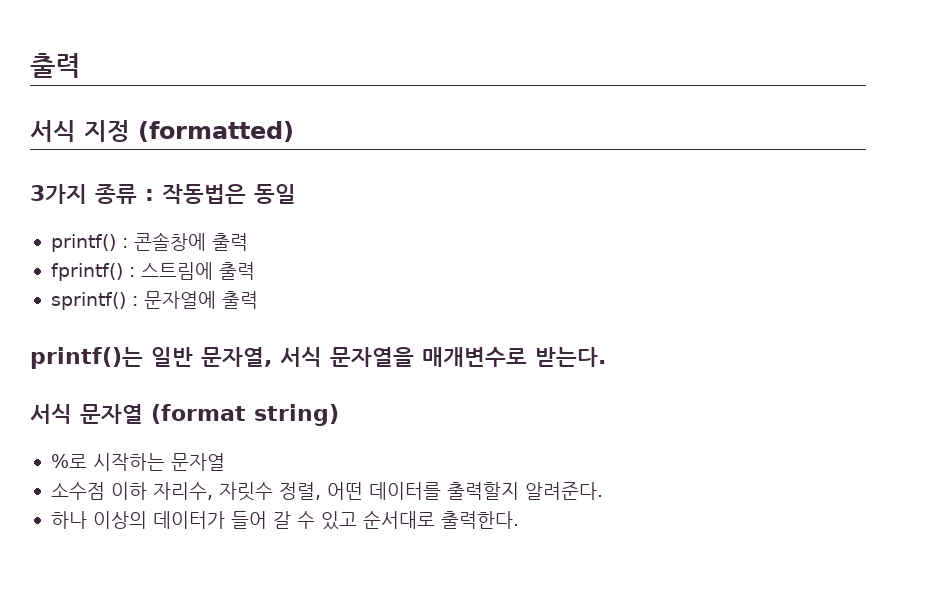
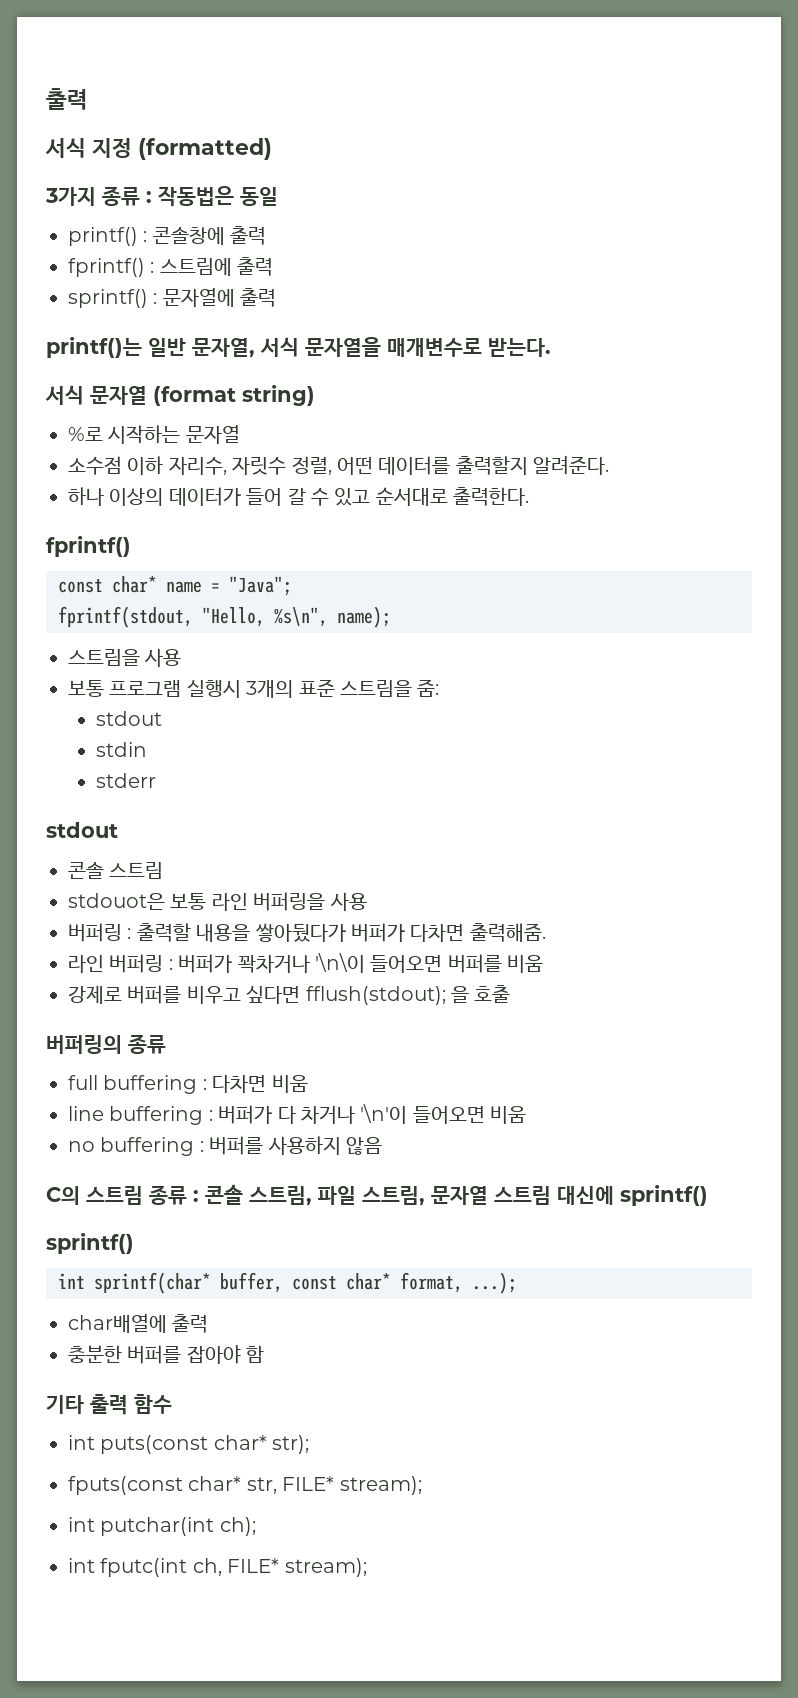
(519, 520) none -> [46,536,131,557] [58,576,292,596] [58,606,391,628] [68,648,182,667] [68,679,440,698] [96,711,163,726] [96,742,148,757] [96,773,157,788] [46,822,118,838] [68,862,164,879] [68,892,367,911] [68,923,546,942] [68,953,544,973] [68,985,511,1005] [46,1034,166,1054] [68,1074,308,1094] [68,1104,527,1125] [68,1136,382,1156] [46,1184,708,1206] [46,1233,134,1254] [58,1272,517,1294] [68,1314,209,1333] [68,1345,265,1364] [46,1394,172,1415] [68,1435,310,1454] [68,1476,422,1495] [68,1517,256,1536] [68,1558,367,1577] // fprintf() // const char* name = "Java"; // fprintf(stdout, "Hello, %s\n", name); // 스트림을 사용 // 보통 프로그램 실행시 3개의 표준 스트림을 줌: // stdout // stdin // stderr // stdout // 콘솔 스트림 // stdouot은 보통 라인 버퍼링을 사용 // 버퍼링 : 출력할 내용을 쌓아뒀다가 버퍼가 다차면 출력해줌. // 라인 버퍼링 : 버퍼가 꽉차거나 '\n\이 들어오면 버퍼를 비움 // 강제로 버퍼를 비우고 싶다면 fflush(stdout); 을 호출 // 버퍼링의 종류 // full buffering : 다차면 비움 // line buffering : 버퍼가 다 차거나 '\n'이 들어오면 비움 // no buffering : 버퍼를 사용하지 않음 // C의 스트림 종류 : 콘솔 스트림, 파일 스트림, 문자열 스트림 대신에 sprintf() // sprintf() // int sprintf(char* buffer, const char* format, ...); // char배열에 출력 // 충분한 버퍼를 잡아야 함 // 기타 출력 함수 // int puts(const char* str); // fputs(const char* str, FILE* stream); // int putchar(int ch); // int fputc(int ch, FILE* stream);

